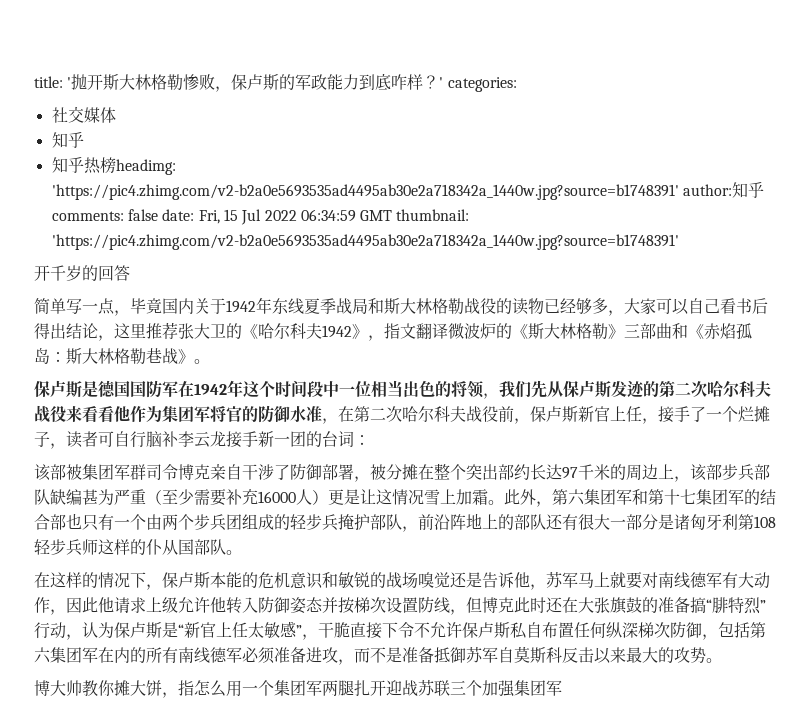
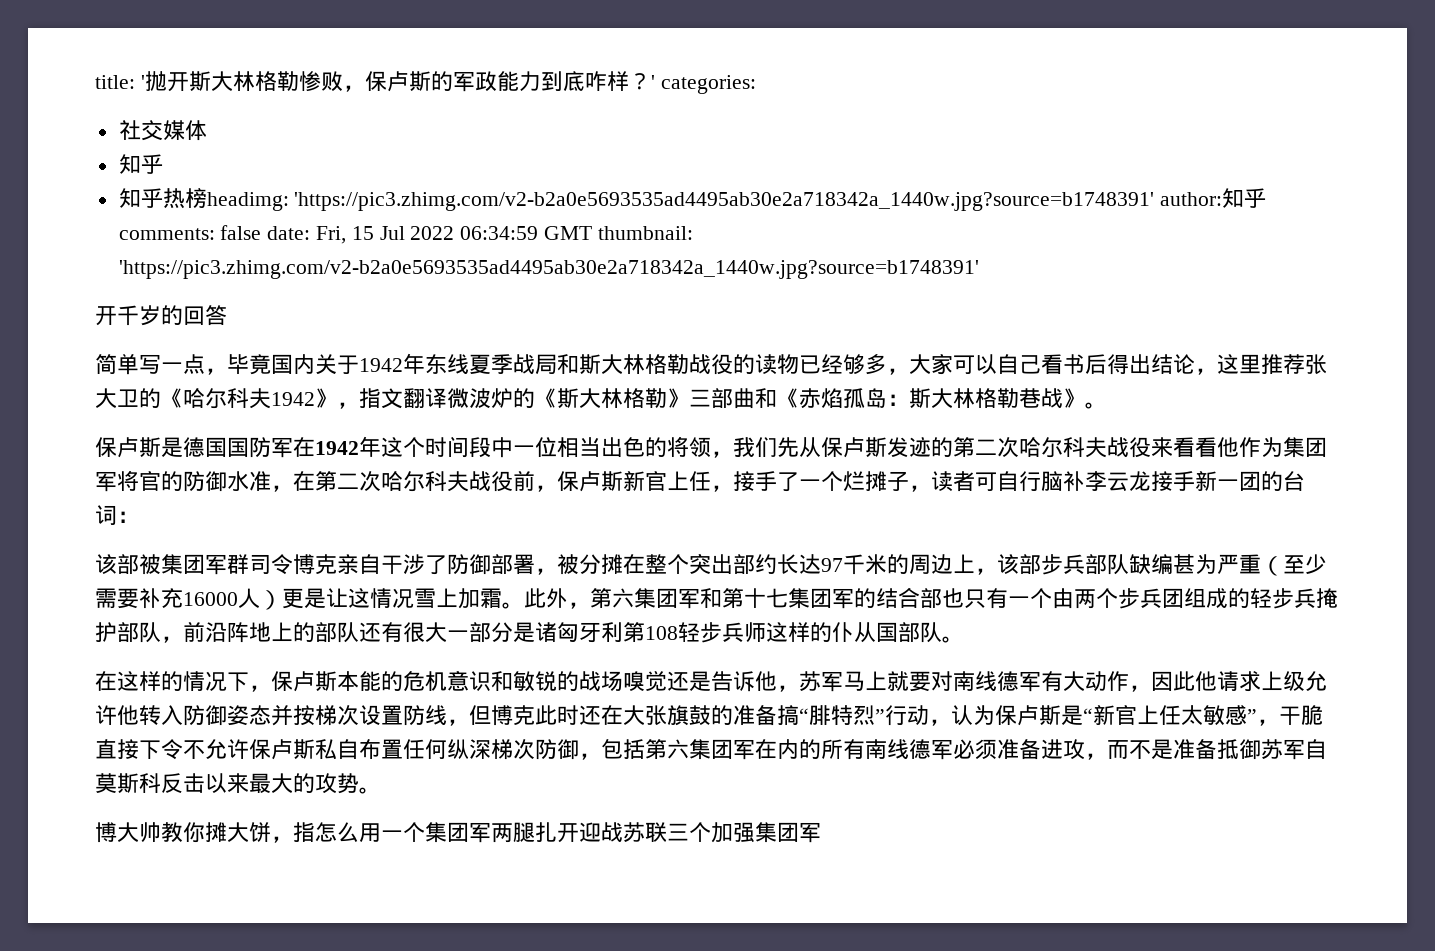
[51,184,679,200] 'https://pic4.zhimg.com/v2-b2a0e5693535ad4495ab30e2a718342a_1440w.jpg?source=b1748391' -> [294,192,1155,211] 'https://pic3.zhimg.com/v2-b2a0e5693535ad4495ab30e2a718342a_1440w.jpg?source=b1748391'
[51,234,679,250] 'https://pic4.zhimg.com/v2-b2a0e5693535ad4495ab30e2a718342a_1440w.jpg?source=b1748391' -> [118,260,979,279] 'https://pic3.zhimg.com/v2-b2a0e5693535ad4495ab30e2a718342a_1440w.jpg?source=b1748391'

